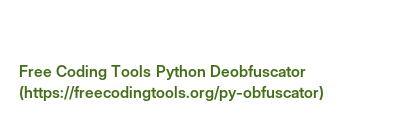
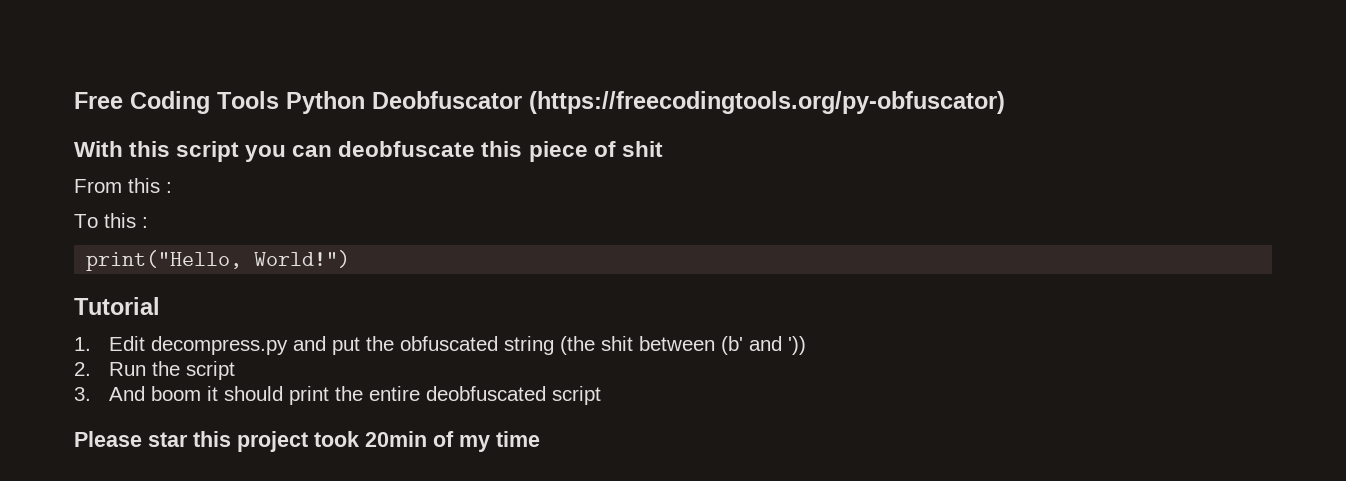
(324, 94) none -> [74,141,663,162] [74,178,172,193] [74,213,148,228] [86,250,351,271] [74,297,160,315] [74,336,807,355] [74,361,236,380] [74,386,602,405] [74,431,540,452] // With this script you can deobfuscate this piece of shit // From this : // To this : // print("Hello, World!") // Tutorial // 1. Edit decompress.py and put the obfuscated string (the shit between (b' and ')) // 2. Run the script // 3. And boom it should print the entire deobfuscated script // Please star this project took 20min of my time

